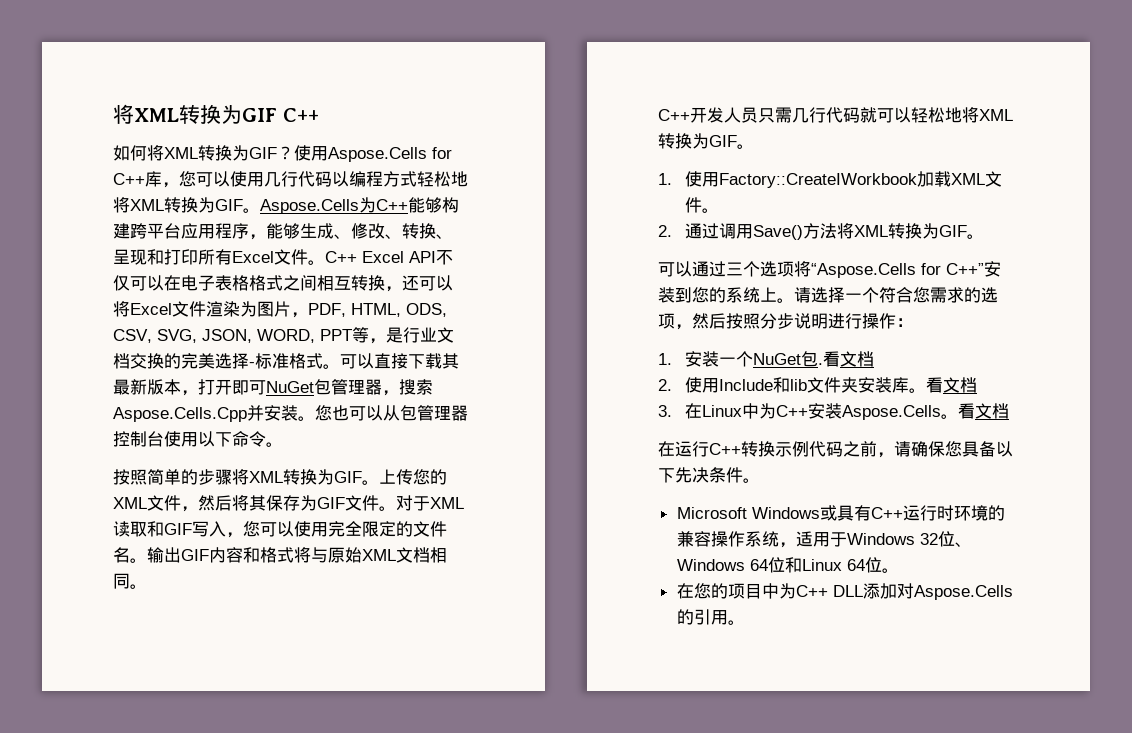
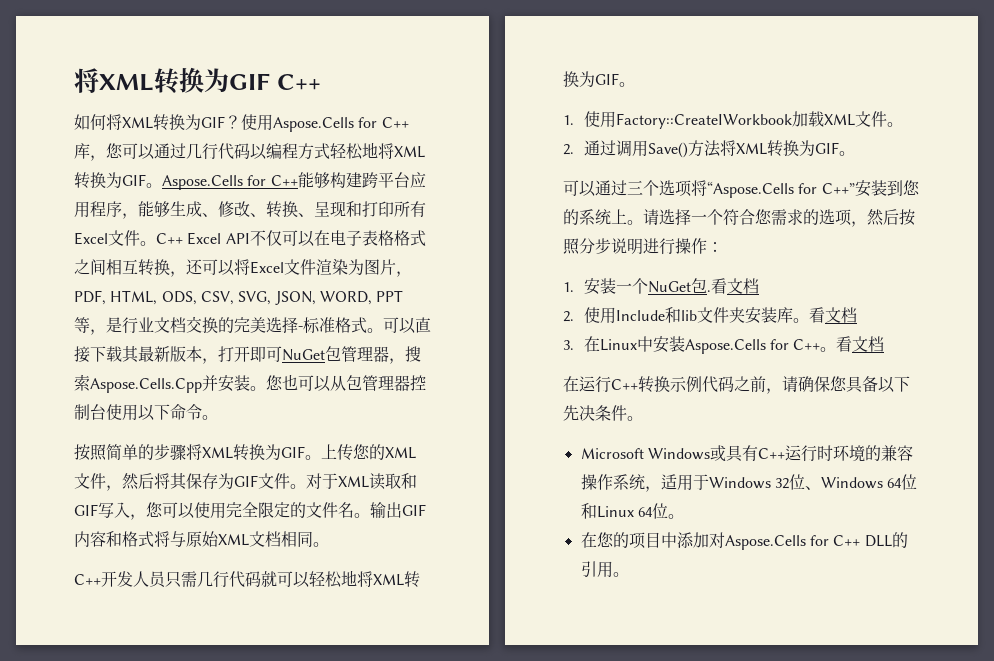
[230,171,264,187] 使用 -> [154,143,186,159] 通过
[359,197,376,213] 为 -> [247,175,267,186] for
[759,403,809,419] 为C++ -> (653, 344) none
(942, 412) none -> [770,339,821,350] for C++
[778,583,1013,600] 为C++ DLL添加对Aspose.Cells -> [676,532,892,550] 添加对Aspose.Cells for C++ DLL

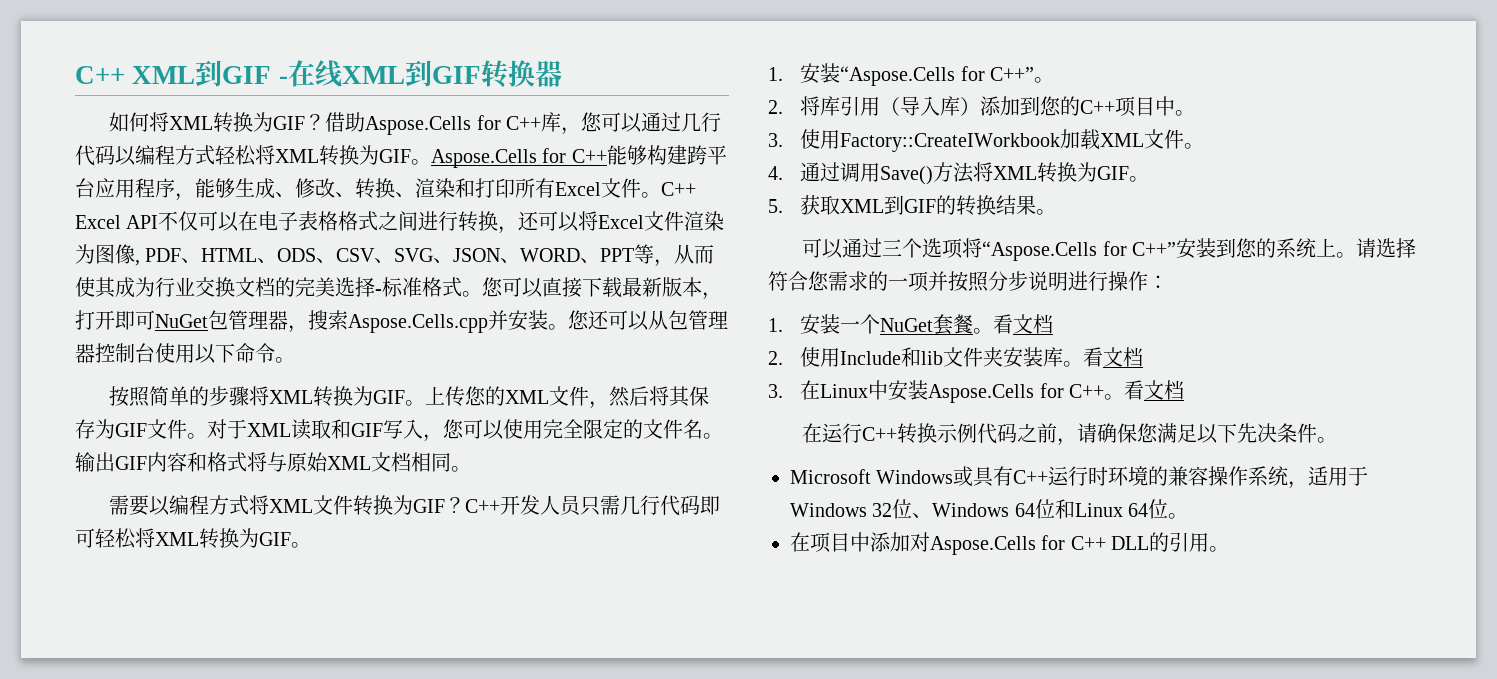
[74,67,321,94] 将XML转换为GIF C++ -> [75,60,562,88] C++ XML到GIF -在线XML到GIF转换器
[241,114,273,131] 使用 -> [325,112,366,132] 借助
[362,142,378,158] 地 -> (256, 155) none
[314,201,346,217] 呈现 -> [415,178,455,198] 渲染
[106,259,138,275] 相互 -> [418,211,459,231] 进行
[380,259,412,277] [74,290,404,305] [74,316,218,335] 片，PDF, HTML, ODS, CSV, SVG, JSON, WORD, PPT等，是行业文档交换 -> [115,244,715,267] [75,277,275,298] 像, PDF、HTML、ODS、CSV、SVG、JSON、WORD、PPT等，从而使其成为行业交换文档
(383, 330) none -> [482,277,503,297] 您
[122,346,139,363] 其 -> (622, 287) none
[90,378,202,393] Aspose.Cells.Cpp -> [348,314,488,333] Aspose.Cells.cpp
[282,374,298,390] 也 -> [588,310,609,330] 还
(329, 544) none -> [109,495,466,516] 需要以编程方式将XML文件转换为GIF？
[261,570,357,588] 就可以轻松地 -> [700,496,721,515] [75,528,136,549] 即可轻松
(574, 120) none -> [800,63,1054,86] [768,96,1196,117] [768,133,783,147] 安装“Aspose.Cells for C++”。 // 2.将库引用（导入库）添加到您的C++项目中。 // 3.
[563,144,574,155] 2. -> [768,166,783,180] 4.
(855, 153) none -> [768,195,1057,216] // 5.获取XML到GIF的转换结果。
[691,209,723,225] 一个 -> (1416, 248) none
[819,209,899,227] 选项，然后 -> [888,271,948,292] 一项并
[690,278,711,293] 包. -> [933,314,994,335] 套餐。
[846,376,878,393] 具备 -> [1157,423,1198,443] 满足
[596,532,629,548] 您的 -> (810, 542) none

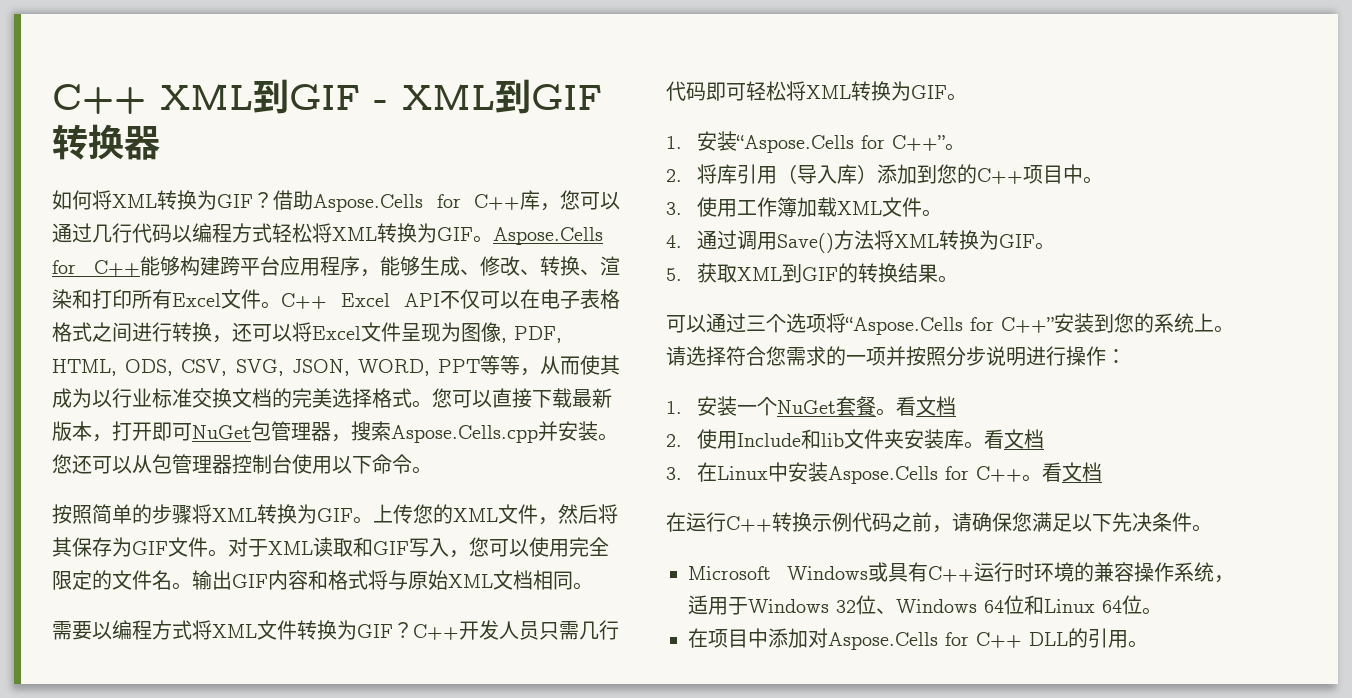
[287,60,342,88] 在线 -> (388, 105) none
[684,211,725,231] 渲染 -> [401,323,441,342] 呈现
[145,248,635,263] PDF、HTML、ODS、CSV、SVG、JSON、WORD、PPT -> [514,326,562,343] [52,355,500,376] PDF, HTML, ODS, CSV, SVG, JSON, WORD, PPT等
[155,277,195,297] 行业 -> [92,388,192,408] 以行业标准
[375,277,422,297] -标准 -> (372, 398) none
[840,133,1061,152] Factory::CreateIWorkbook -> [737,197,798,217] 工作簿

